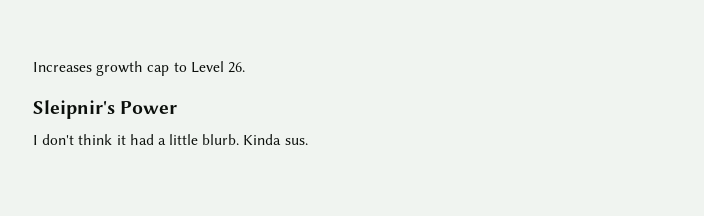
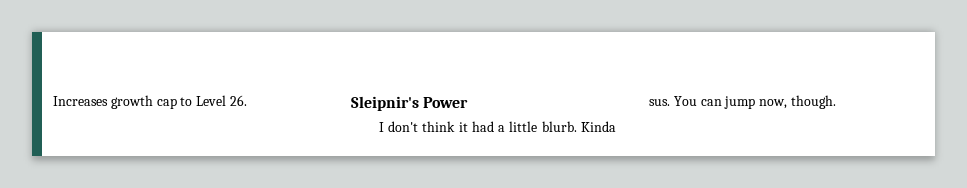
(308, 141) none -> [673,95,836,109] You can jump now, though.

